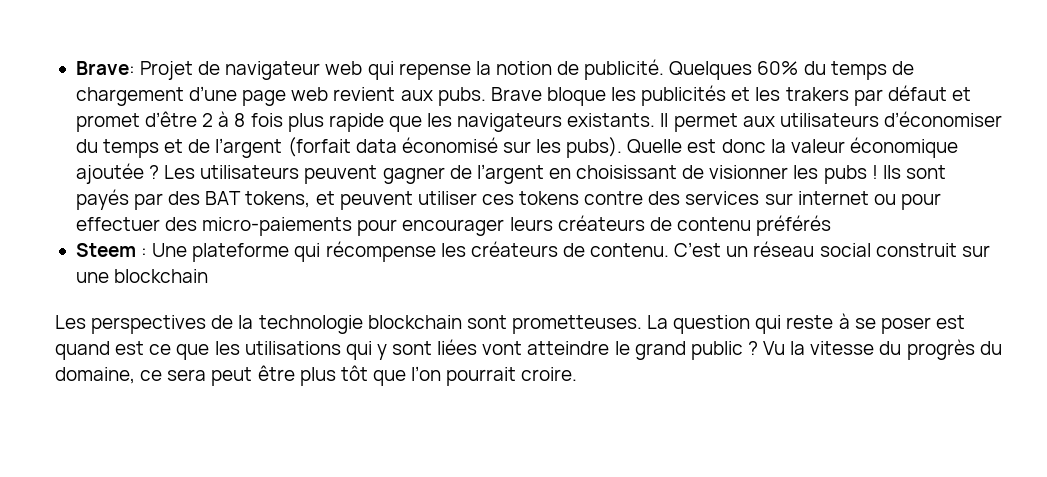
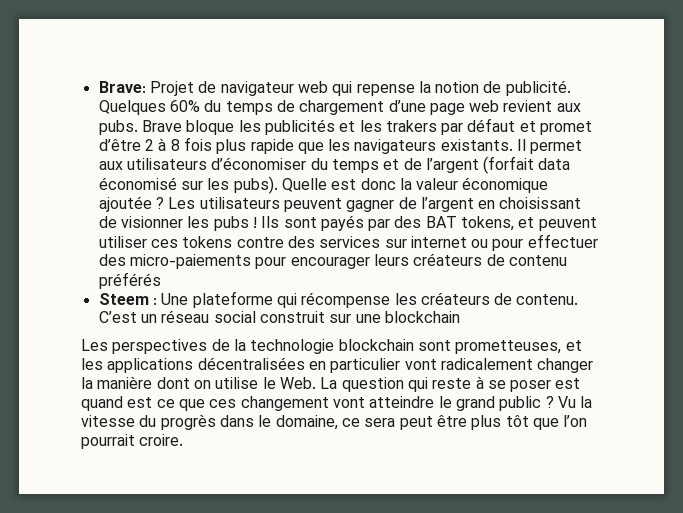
[511,315,642,334] prometteuses. -> [455,340,582,354] [81,357,594,373] [81,376,316,389] prometteuses, et les applications décentralisées en particulier vont radicalement changer la manière dont on utilise le Web.
[214,339,478,360] les utilisations qui y sont liées -> [209,396,329,411] ces changement
[979,341,1002,355] du -> [219,415,272,427] dans le

